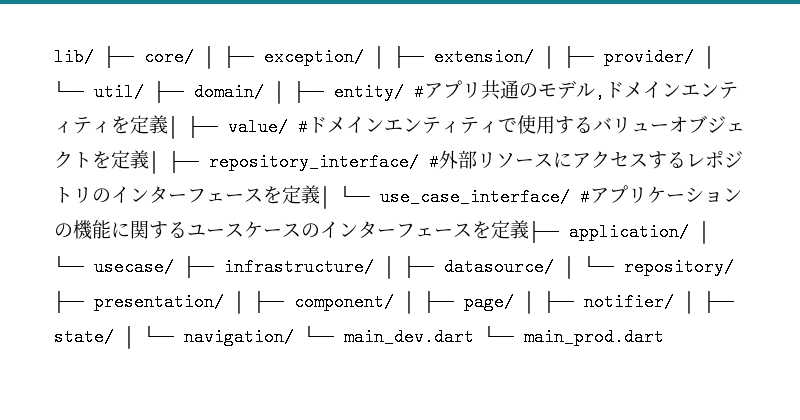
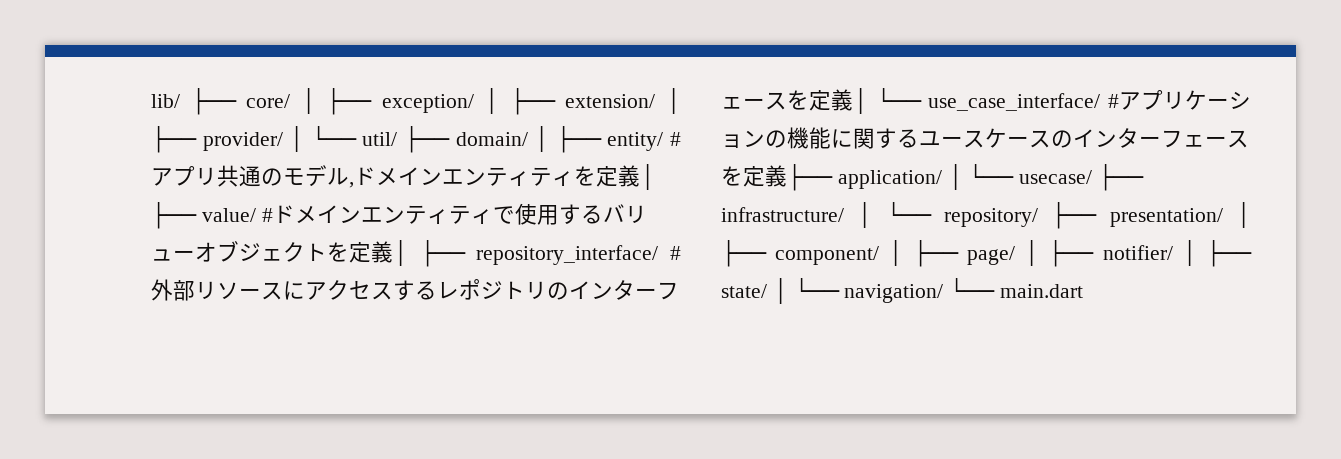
[404,256,574,279] ├── datasource/ │ -> (873, 215) none
[344,326,664,346] main_dev.dart └── main_prod.dart -> [1000,284,1084,298] main.dart

